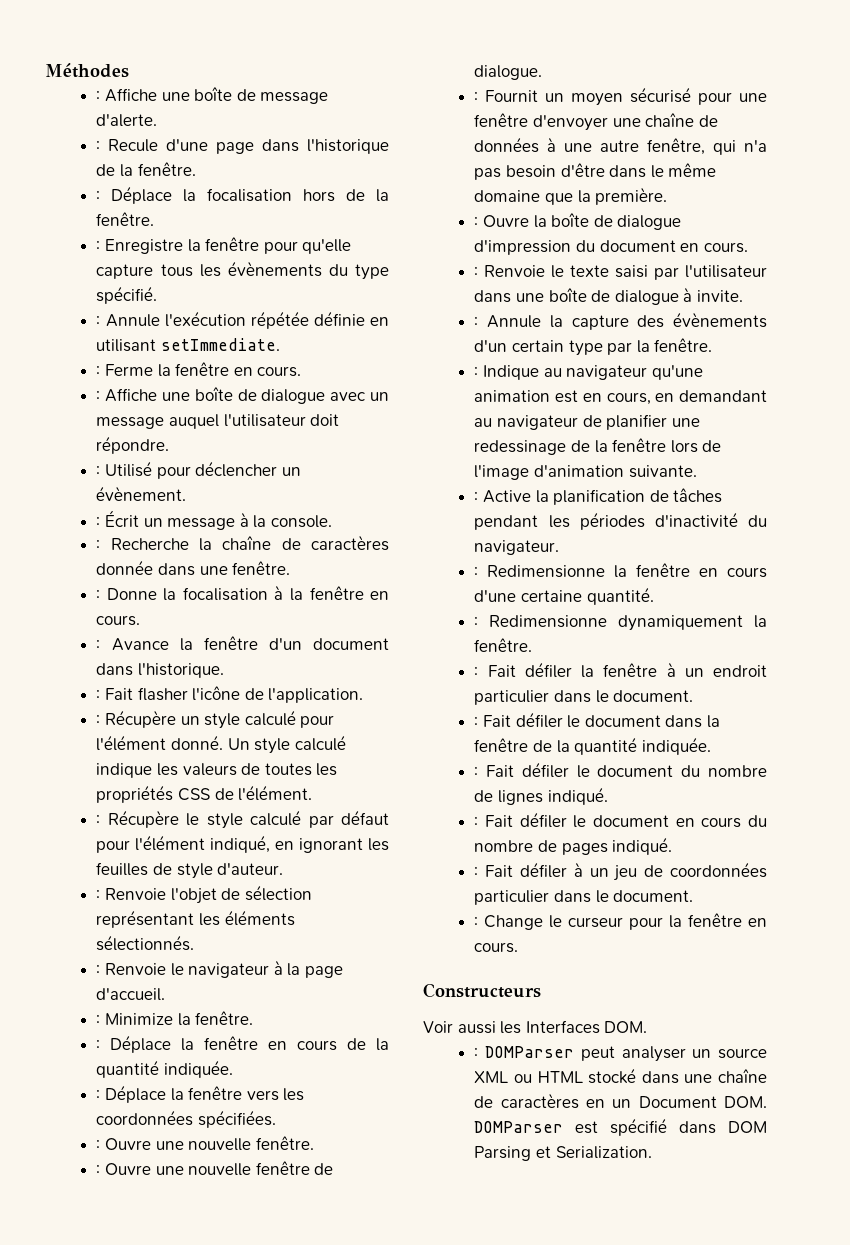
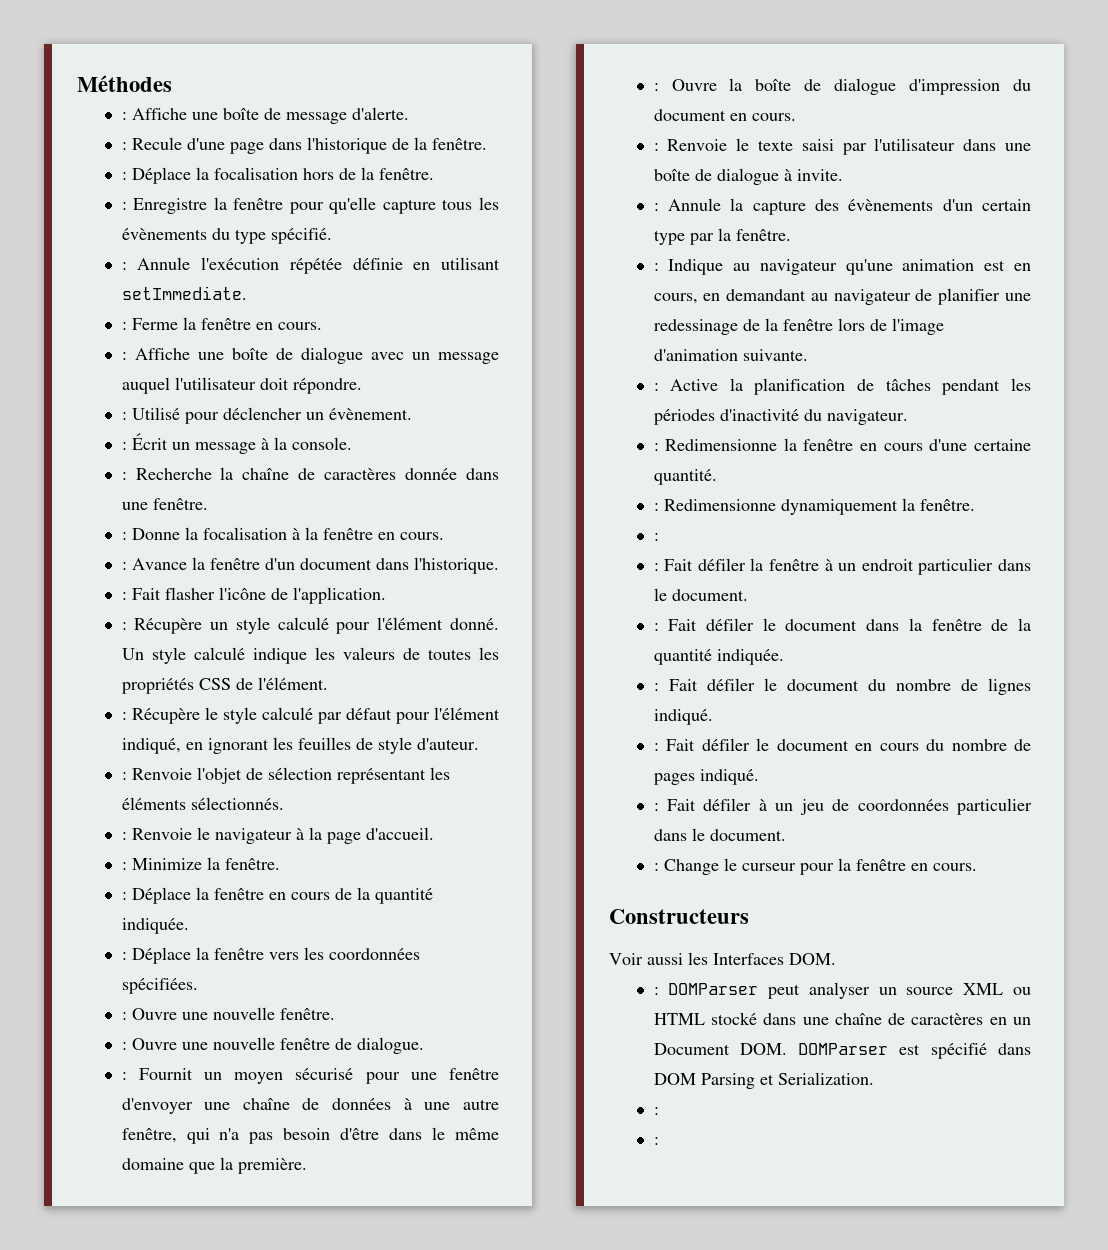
(479, 672) none -> [653,563,659,571] // :
(652, 1152) none -> [653,1107,659,1115] [653,1137,659,1145] // : // :

